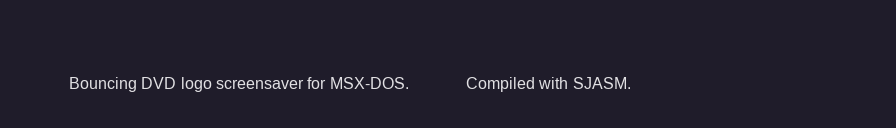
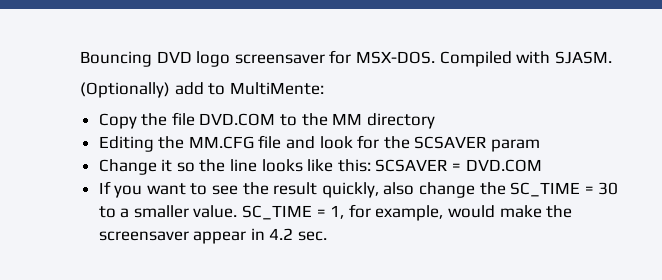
(631, 83) none -> [80,82,324,98] [98,112,435,129] [98,135,541,152] [98,159,542,175] [98,181,619,198] [98,204,573,221] [98,228,328,244] // (Optionally) add to MultiMente: // Copy the file DVD.COM to the MM directory // Editing the MM.CFG file and look for the SCSAVER param // Change it so the line looks like this: SCSAVER = DVD.COM // If you want to see the result quickly, also change the SC_TIME = 30 to a smaller value. SC_TIME = 1, for example, would make the screensaver appear in 4.2 sec.

